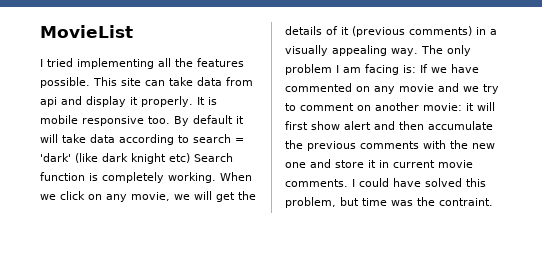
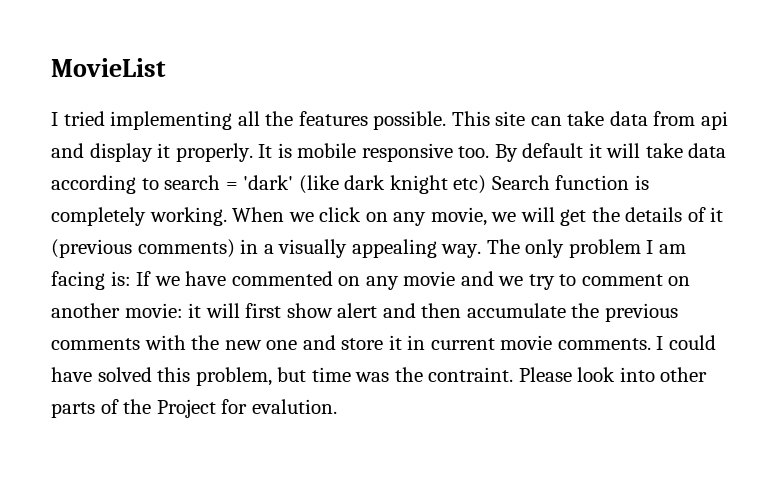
(493, 202) none -> [518,367,708,382] [51,399,337,418] Please look into other parts of the Project for evalution.

